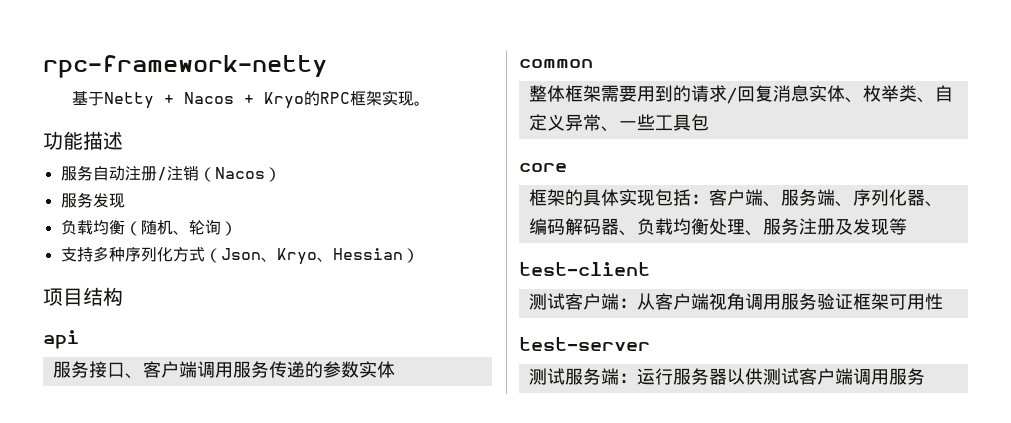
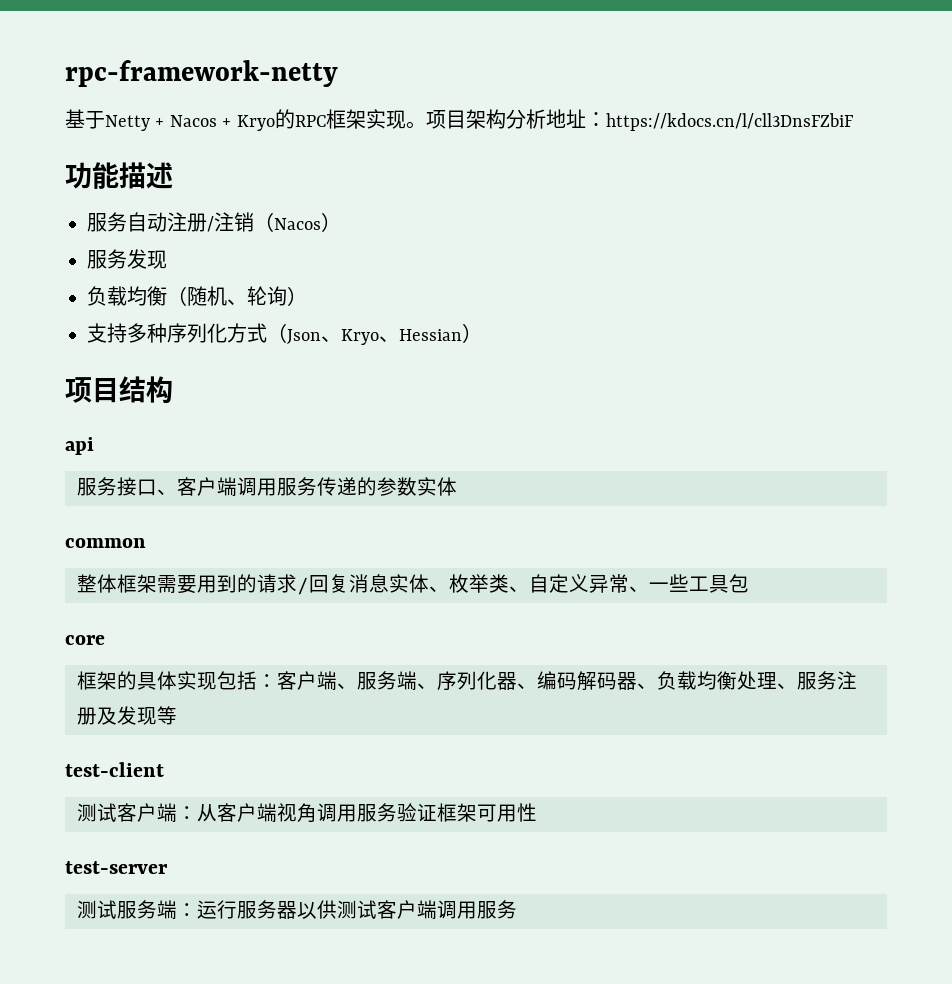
(430, 103) none -> [425,109,853,131] 项目架构分析地址：https://kdocs.cn/l/cll3DnsFZbiF

